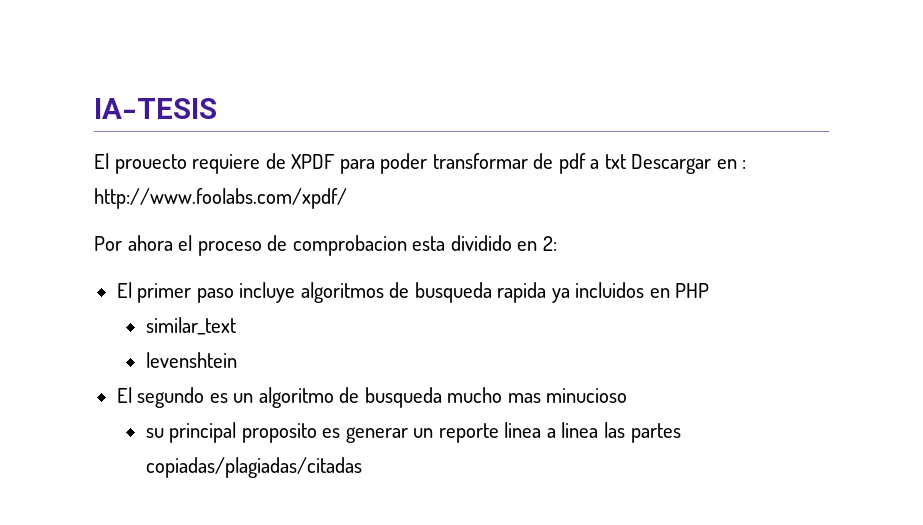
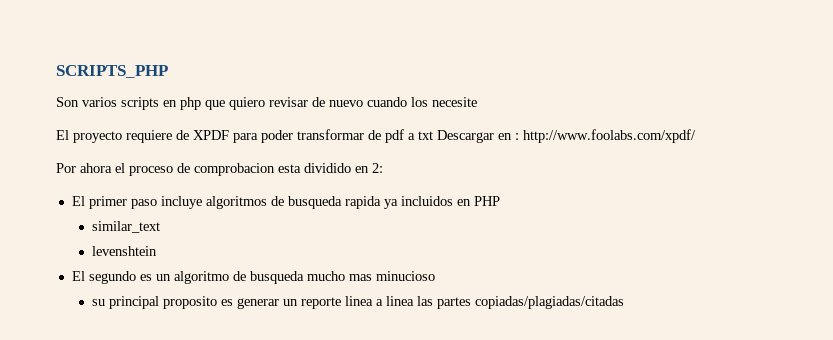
[94,98,217,119] [94,153,187,174] IA-TESIS // El prouecto -> [56,65,168,78] [56,97,477,110] [56,130,122,143] SCRIPTS_PHP // Son varios scripts en php que quiero revisar de nuevo cuando los necesite // El proyecto

